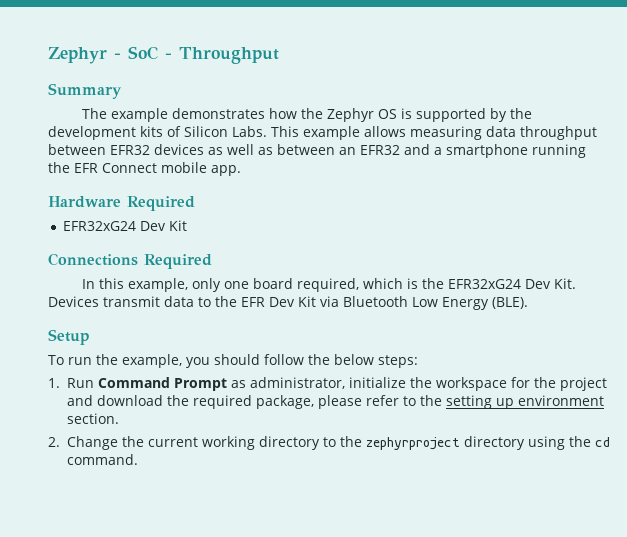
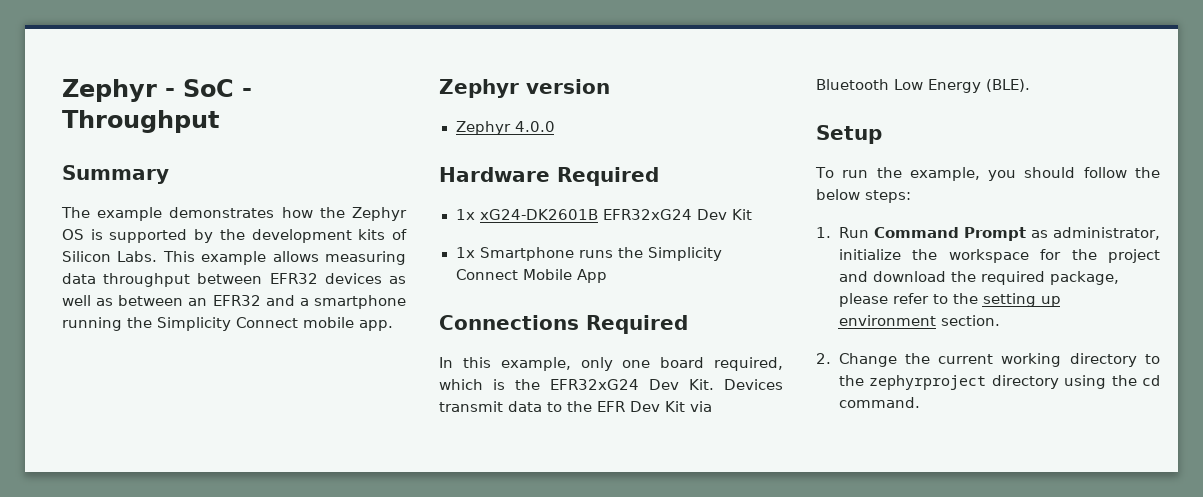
[74,163,98,173] EFR -> [157,317,231,331] Simplicity
(241, 170) none -> [439,79,610,98] [455,121,555,135] // Zephyr version // Zephyr 4.0.0
(195, 203) none -> [455,209,598,220] 1x xG24-DK2601B
(187, 225) none -> [455,247,722,261] [455,269,607,283] // 1x Smartphone runs the Simplicity Connect Mobile App

